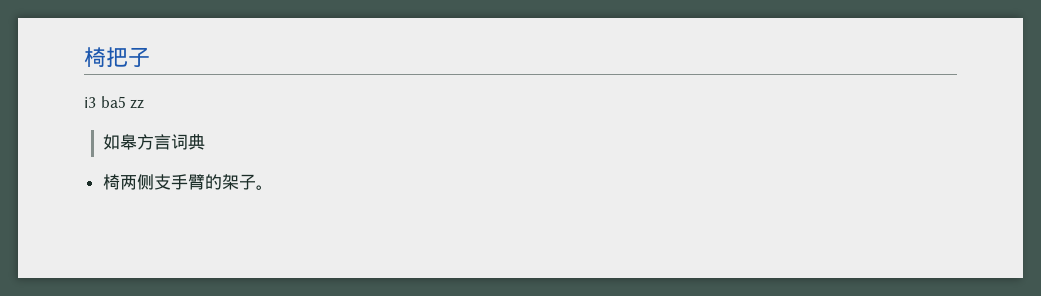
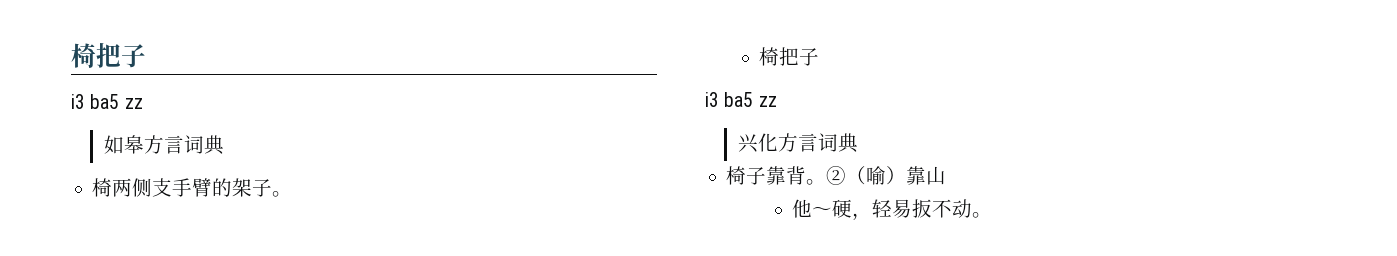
(273, 187) none -> [759,47,820,66] [705,92,777,107] [737,133,859,153] [726,166,947,185] [792,199,993,220] // 椅把子 // i3 ba5 zz // 兴化方言词典 // 椅子靠背。②（喻）靠山 // 他～硬，轻易扳不动。

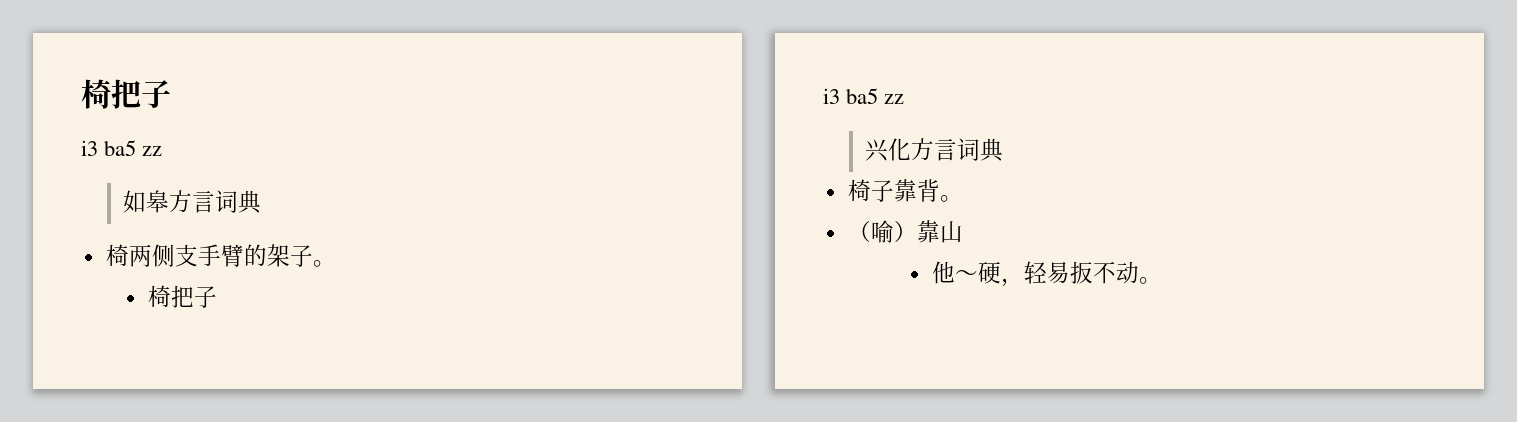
[826,166,847,185] ② -> (963, 198) //

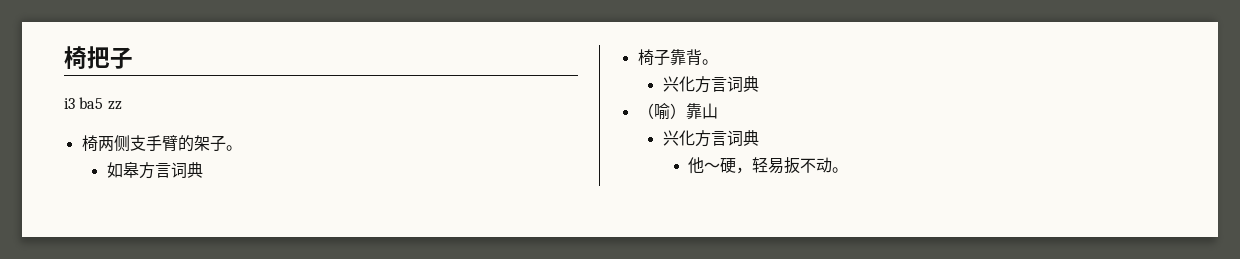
[81,79,171,109] [81,140,163,156] [122,190,262,214] 椅把子 // i3 ba5 zz // 如皋方言词典 -> [64,46,133,69] [64,97,122,110] 椅把子 // i3 ba5 zz
[147,285,217,308] [823,88,905,104] [864,138,911,162] 椅把子 // i3 ba5 zz // 兴化 -> [106,162,139,178] 如皋
(963, 198) none -> [662,76,759,93] // 兴化方言词典
(963, 232) none -> [662,130,759,147] // 兴化方言词典

